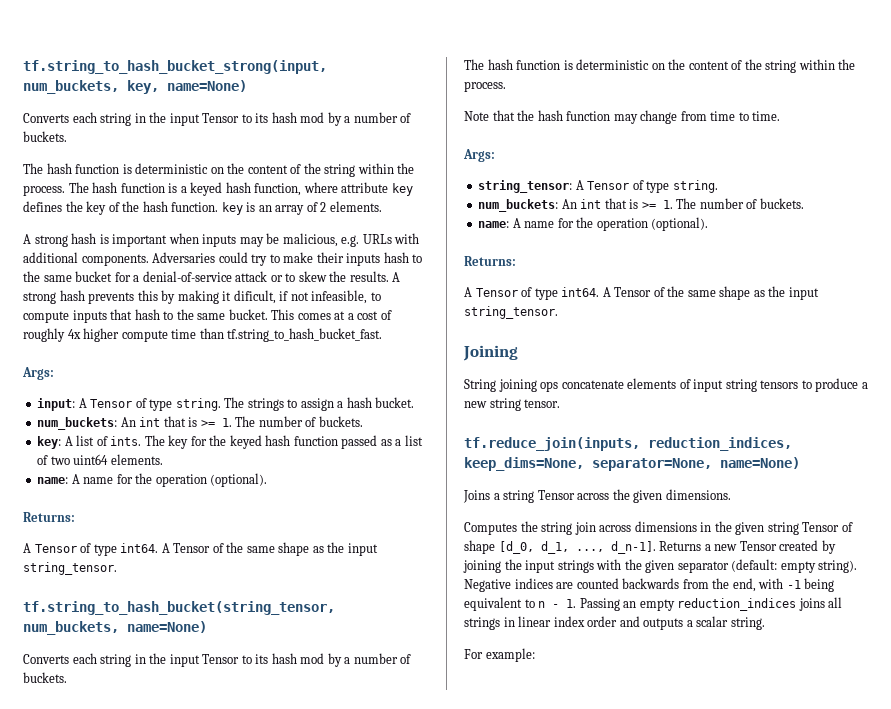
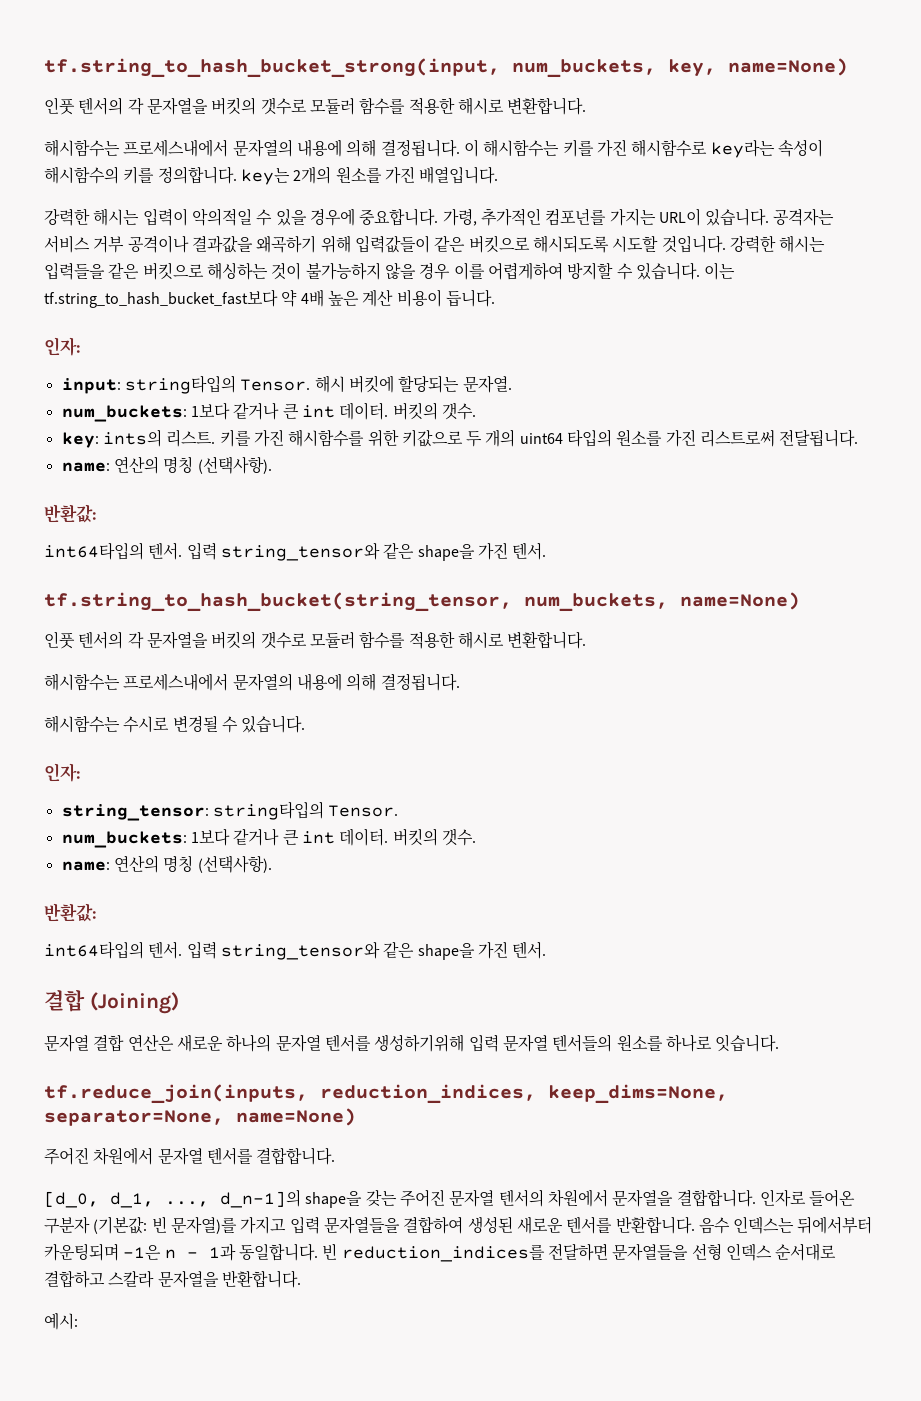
[23,112,412,126] [23,131,67,142] [23,163,415,177] [23,182,413,196] [23,201,382,215] [23,233,420,247] [23,252,423,266] [23,271,401,282] [23,290,381,304] [23,309,392,323] [23,328,383,342] [22,367,54,380] [37,397,415,411] [37,416,363,430] [37,435,423,449] [37,454,163,465] [37,473,268,487] [23,512,75,522] [23,542,378,556] [23,562,117,575] [23,601,335,615] [23,621,207,635] [23,653,412,667] [23,672,67,683] [464,59,856,73] [464,81,506,92] [464,110,781,124] [463,149,495,162] [478,180,718,193] [478,198,804,212] [478,217,709,231] [464,256,516,266] [464,286,819,300] [464,306,558,319] [463,345,518,361] [464,378,868,392] [464,398,561,411] Converts each string in the input Tensor to its hash mod by a number of buckets. // The hash function is deterministic on the content of the string within the process. The hash function is a keyed hash function, where attribute key defines the key of the hash function. key is an array of 2 elements. // A strong hash is important when inputs may be malicious, e.g. URLs with additional components. Adversaries could try to make their inputs hash to the same bucket for a denial-of-service attack or to skew the results. A strong hash prevents this by making it dificult, if not infeasible, to compute inputs that hash to the same bucket. This comes at a cost of roughly 4x higher compute time than tf.string_to_hash_bucket_fast. // Args: // input: A Tensor of type string. The strings to assign a hash bucket. // num_buckets: An int that is >= 1. The number of buckets. // key: A list of ints. The key for the keyed hash function passed as a list of two uint64 elements. // name: A name for the operation (optional). // Returns: // A Tensor of type int64. A Tensor of the same shape as the input string_tensor. // tf.string_to_hash_bucket(string_tensor, num_buckets, name=None) // Converts each string in the input Tensor to its hash mod by a number of buckets. // The hash function is deterministic on the content of the string within the process. // Note that the hash function may change from time to time. // Args: // string_tensor: A Tensor of type string. // num_buckets: An int that is >= 1. The number of buckets. // name: A name for the operation (optional). // Returns: // A Tensor of type int64. A Tensor of the same shape as the input string_tensor. // Joining // String joining ops concatenate elements of input string tensors to produce a new string tensor. -> [44,97,587,115] [44,139,823,158] [44,166,499,185] [44,208,835,226] [44,235,826,253] [44,262,736,280] [44,289,495,308] [44,337,81,356] [61,375,512,394] [61,402,476,422] [61,429,859,448] [61,456,272,474] [44,504,97,523] [44,542,547,561] [44,592,800,612] [44,631,587,649] [44,673,460,691] [44,715,306,733] [44,763,81,782] [61,801,399,821] [61,828,476,848] [61,855,272,873] [44,903,97,922] [44,941,547,960] [44,990,179,1014] [44,1034,780,1052] 인풋 텐서의 각 문자열을 버킷의 갯수로 모듈러 함수를 적용한 해시로 변환합니다. // 해시함수는 프로세스내에서 문자열의 내용에 의해 결정됩니다. 이 해시함수는 키를 가진 해시함수로 key라는 속성이 해시함수의 키를 정의합니다. key는 2개의 원소를 가진 배열입니다. // 강력한 해시는 입력이 악의적일 수 있을 경우에 중요합니다. 가령, 추가적인 컴포넌를 가지는 URL이 있습니다. 공격자는 서비스 거부 공격이나 결과값을 왜곡하기 위해 입력값들이 같은 버킷으로 해시되도록 시도할 것입니다. 강력한 해시는 입력들을 같은 버킷으로 해싱하는 것이 불가능하지 않을 경우 이를 어렵게하여 방지할 수 있습니다. 이는 tf.string_to_hash_bucket_fast보다 약 4배 높은 계산 비용이 듭니다. // 인자: // input: string타입의 Tensor. 해시 버킷에 할당되는 문자열. // num_buckets: 1보다 같거나 큰 int 데이터. 버킷의 갯수. // key: ints의 리스트. 키를 가진 해시함수를 위한 키값으로 두 개의 uint64 타입의 원소를 가진 리스트로써 전달됩니다. // name: 연산의 명칭 (선택사항). // 반환값: // int64타입의 텐서. 입력 string_tensor와 같은 shape을 가진 텐서. // tf.string_to_hash_bucket(string_tensor, num_buckets, name=None) // 인풋 텐서의 각 문자열을 버킷의 갯수로 모듈러 함수를 적용한 해시로 변환합니다. // 해시함수는 프로세스내에서 문자열의 내용에 의해 결정됩니다. // 해시함수는 수시로 변경될 수 있습니다. // 인자: // string_tensor: string타입의 Tensor. // num_buckets: 1보다 같거나 큰 int 데이터. 버킷의 갯수. // name: 연산의 명칭 (선택사항). // 반환값: // int64타입의 텐서. 입력 string_tensor와 같은 shape을 가진 텐서. // 결합 (Joining) // 문자열 결합 연산은 새로운 하나의 문자열 텐서를 생성하기위해 입력 문자열 텐서들의 원소를 하나로 잇습니다.
[463,489,731,503] [464,521,853,535] [464,540,836,554] [463,559,858,573] [464,578,835,592] [464,597,843,611] [464,616,765,630] [464,648,535,662] Joins a string Tensor across the given dimensions. // Computes the string join across dimensions in the given string Tensor of shape [d_0, d_1, ..., d_n-1]. Returns a new Tensor created by joining the input strings with the given separator (default: empty string). Negative indices are counted backwards from the end, with -1 being equivalent to n - 1. Passing an empty reduction_indices joins all strings in linear index order and outputs a scalar string. // For example: -> [44,1147,336,1165] [44,1189,856,1208] [44,1216,873,1234] [44,1243,837,1262] [44,1270,301,1288] [44,1313,78,1330] 주어진 차원에서 문자열 텐서를 결합합니다. // [d_0, d_1, ..., d_n-1]의 shape을 갖는 주어진 문자열 텐서의 차원에서 문자열을 결합합니다. 인자로 들어온 구분자 (기본값: 빈 문자열)를 가지고 입력 문자열들을 결합하여 생성된 새로운 텐서를 반환합니다. 음수 인덱스는 뒤에서부터 카운팅되며 -1은 n - 1과 동일합니다. 빈 reduction_indices를 전달하면 문자열들을 선형 인덱스 순서대로 결합하고 스칼라 문자열을 반환합니다. // 예시:

